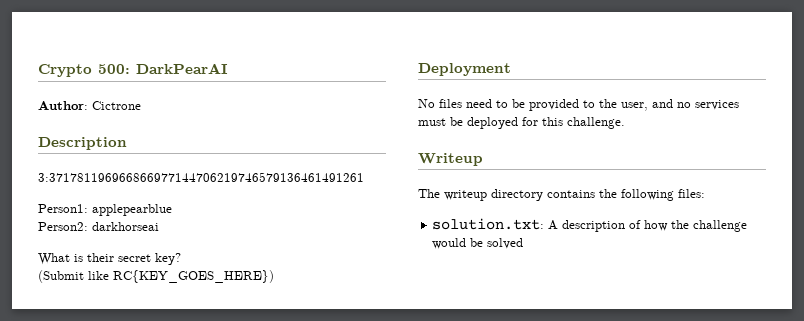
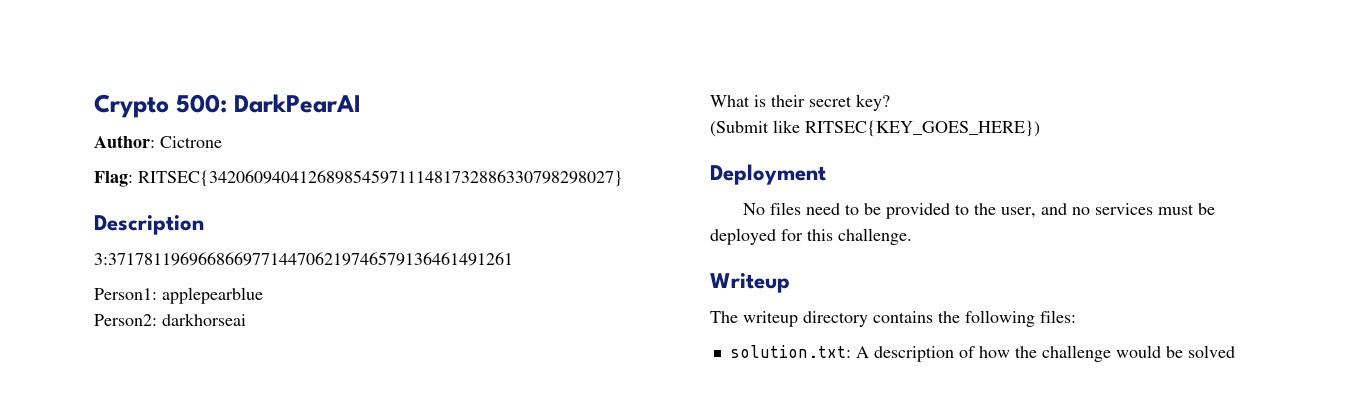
(141, 105) none -> [94,170,623,187] // Flag: RITSEC{342060940412689854597111481732886330798298027}
[113,270,274,283] RC{KEY_GOES_HERE}) -> [805,120,1040,137] RITSEC{KEY_GOES_HERE})

